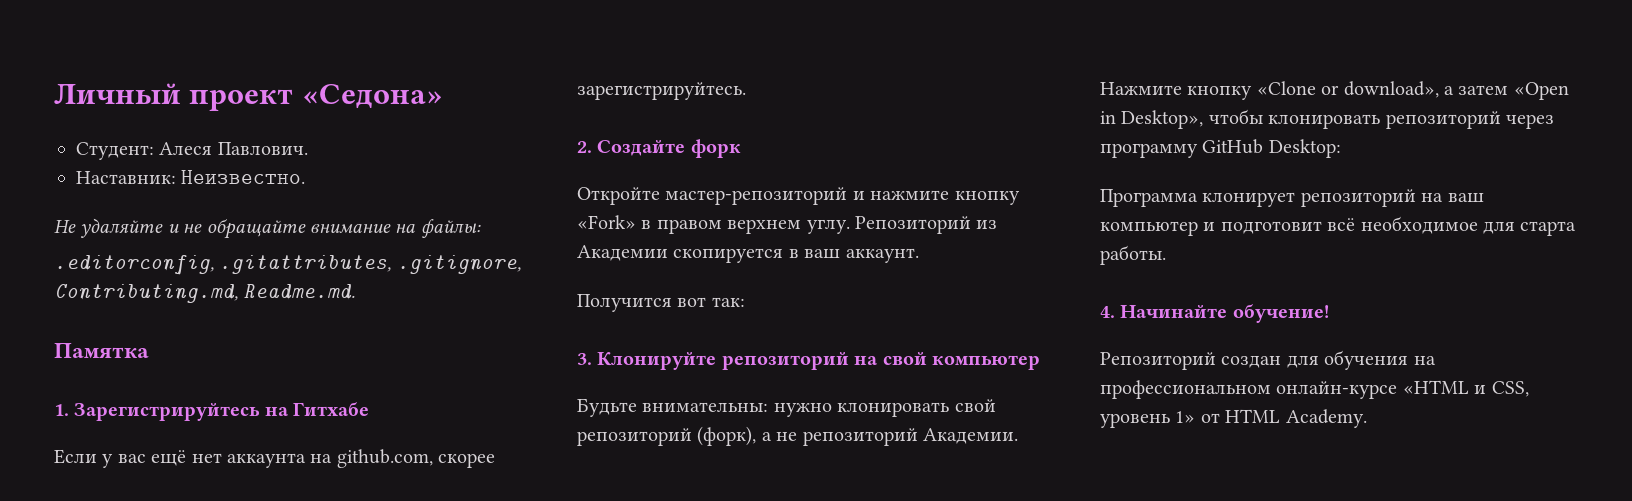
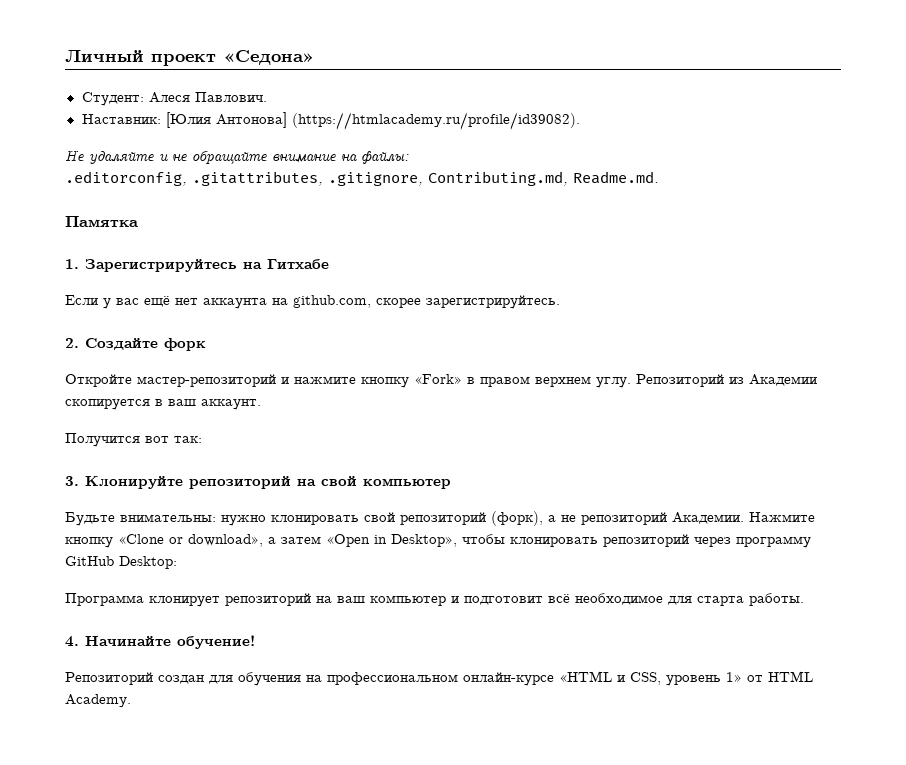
[181,170,306,184] Неизвестно. -> [165,112,580,130] [Юлия Антонова] (https://htmlacademy.ru/profile/id39082).

